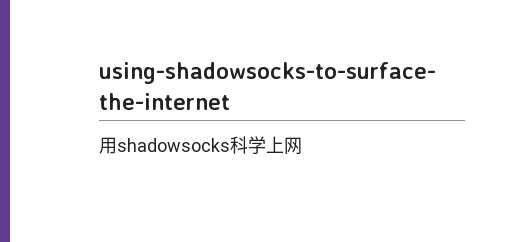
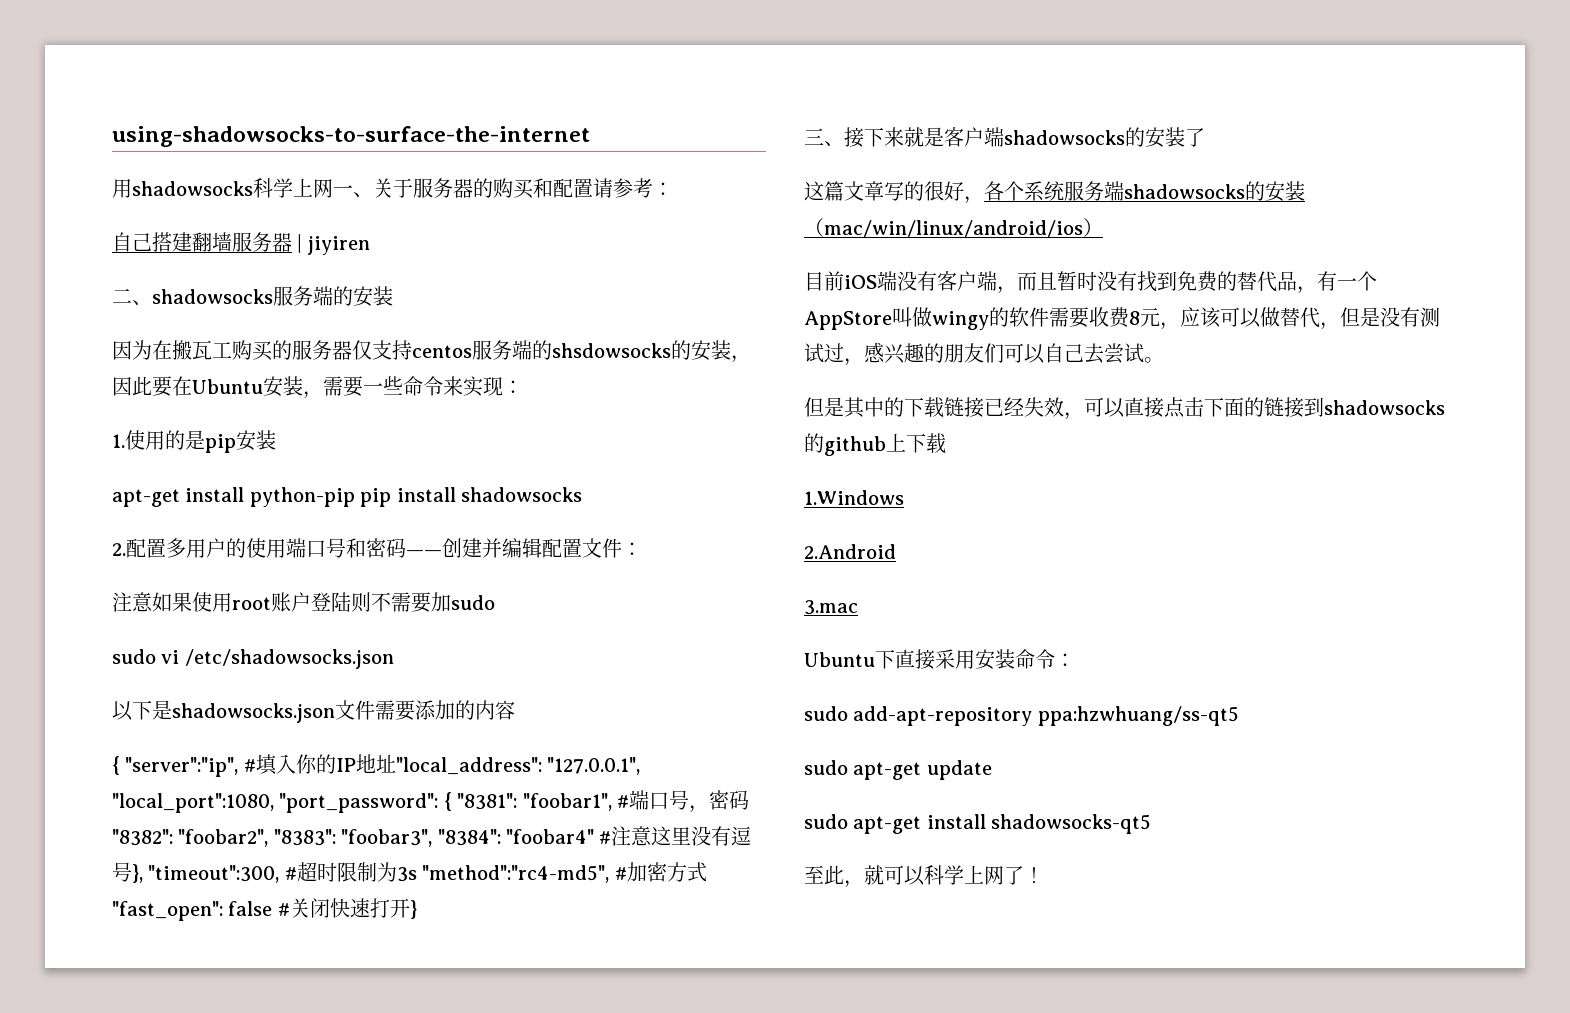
(302, 146) none -> [333,178,673,199] [112,232,370,255] [112,286,393,307] [112,340,751,363] [112,376,523,399] [112,430,276,453] [112,487,582,507] [112,538,642,558] [112,592,495,613] [112,649,394,669] [112,700,515,723] [112,754,641,777] [112,790,749,813] [112,826,752,847] [112,862,707,883] [112,898,417,921] [804,127,1205,148] [804,181,1305,204] [804,218,1103,237] [804,271,1377,294] [804,307,1440,330] [804,342,1164,366] [804,397,1445,420] [804,433,946,456] [804,490,904,505] [804,544,896,559] [804,600,858,615] [804,649,1075,670] [804,706,1239,726] [804,760,992,780] [804,814,1152,834] [804,865,1044,888] 一、关于服务器的购买和配置请参考： // 自己搭建翻墙服务器 | jiyiren // 二、shadowsocks服务端的安装 // 因为在搬瓦工购买的服务器仅支持centos服务端的shsdowsocks的安装，因此要在Ubuntu安装，需要一些命令来实现： // 1.使用的是pip安装 // apt-get install python-pip pip install shadowsocks // 2.配置多用户的使用端口号和密码——创建并编辑配置文件： // 注意如果使用root账户登陆则不需要加sudo // sudo vi /etc/shadowsocks.json // 以下是shadowsocks.json文件需要添加的内容 // { "server":"ip", #填入你的IP地址"local_address": "127.0.0.1", "local_port":1080, "port_password": { "8381": "foobar1", #端口号，密码"8382": "foobar2", "8383": "foobar3", "8384": "foobar4" #注意这里没有逗号}, "timeout":300, #超时限制为3s "method":"rc4-md5", #加密方式"fast_open": false #关闭快速打开} // 三、接下来就是客户端shadowsocks的安装了 // 这篇文章写的很好，各个系统服务端shadowsocks的安装（mac/win/linux/android/ios） // 目前iOS端没有客户端，而且暂时没有找到免费的替代品，有一个AppStore叫做wingy的软件需要收费8元，应该可以做替代，但是没有测试过，感兴趣的朋友们可以自己去尝试。 // 但是其中的下载链接已经失效，可以直接点击下面的链接到shadowsocks的github上下载 // 1.Windows // 2.Android // 3.mac // Ubuntu下直接采用安装命令： // sudo add-apt-repository ppa:hzwhuang/ss-qt5 // sudo apt-get update // sudo apt-get install shadowsocks-qt5 // 至此，就可以科学上网了！

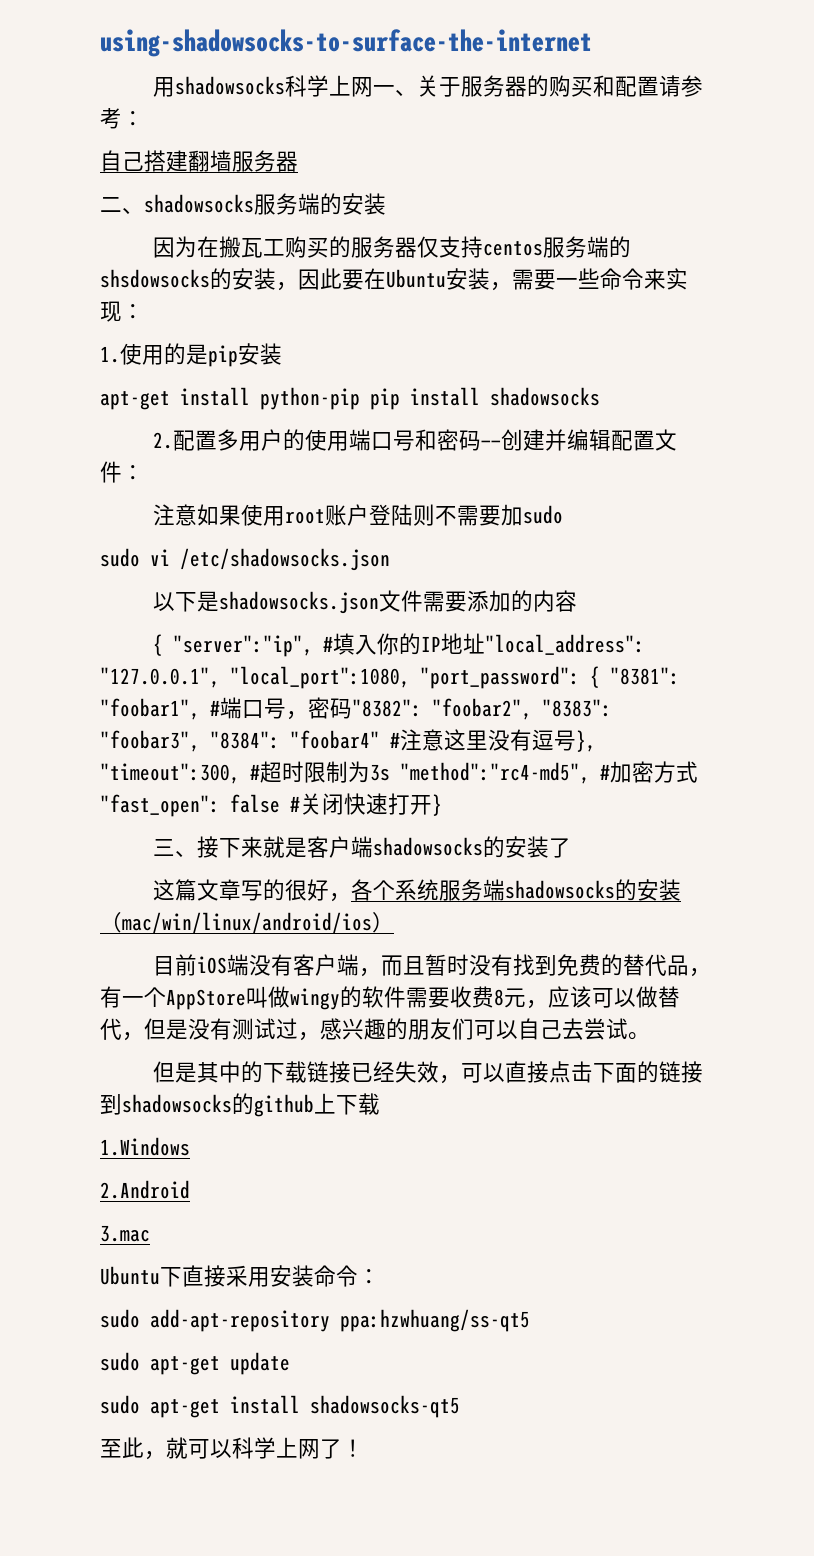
[297,234,370,255] | jiyiren -> (298, 161) none

